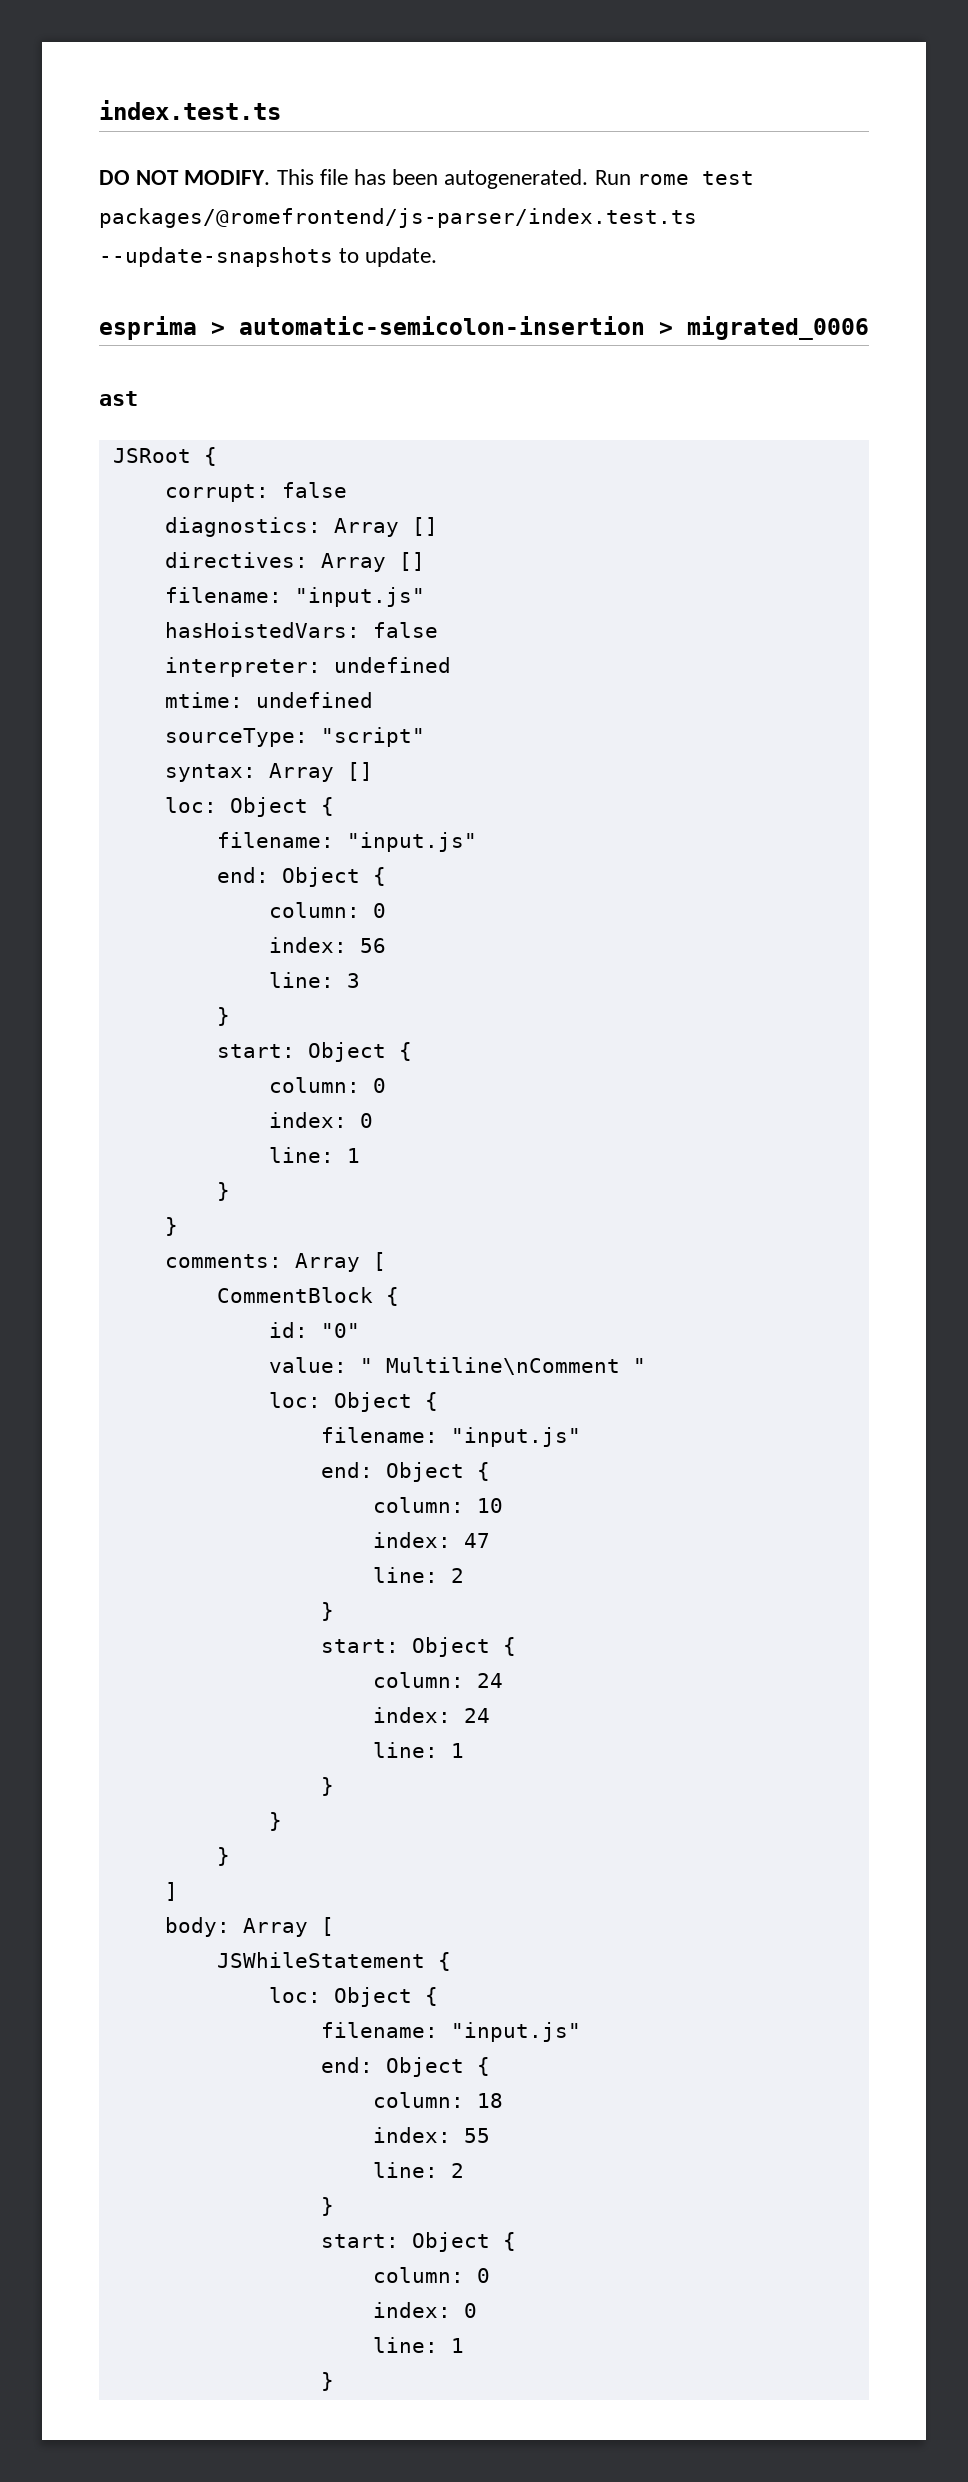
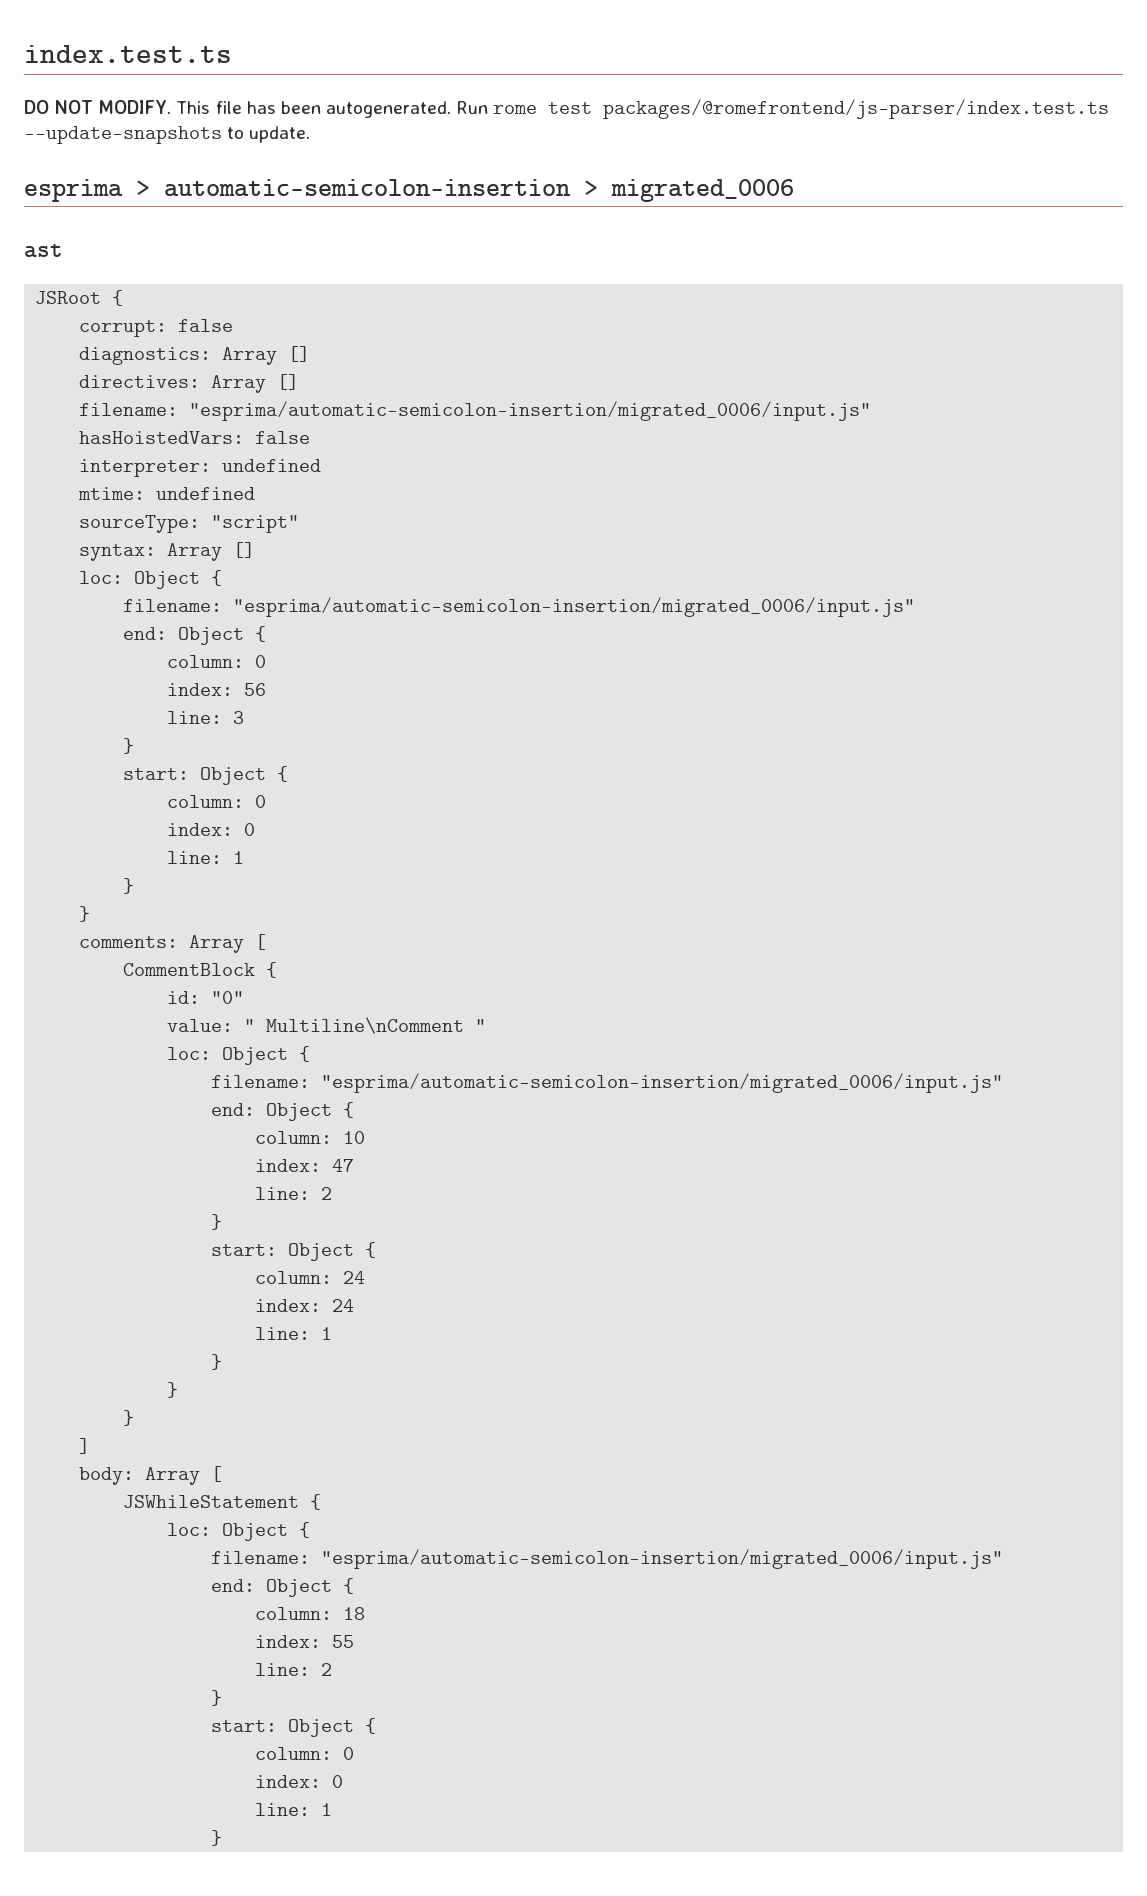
[294,587,425,607] "input.js" -> [189,401,872,421] "esprima/automatic-semicolon-insertion/migrated_0006/input.js"
[346,832,477,852] "input.js" -> [233,597,916,617] "esprima/automatic-semicolon-insertion/migrated_0006/input.js"
[450,1427,581,1447] "input.js" -> [321,1073,1004,1093] "esprima/automatic-semicolon-insertion/migrated_0006/input.js"
[450,2022,581,2042] "input.js" -> [321,1549,1004,1569] "esprima/automatic-semicolon-insertion/migrated_0006/input.js"

